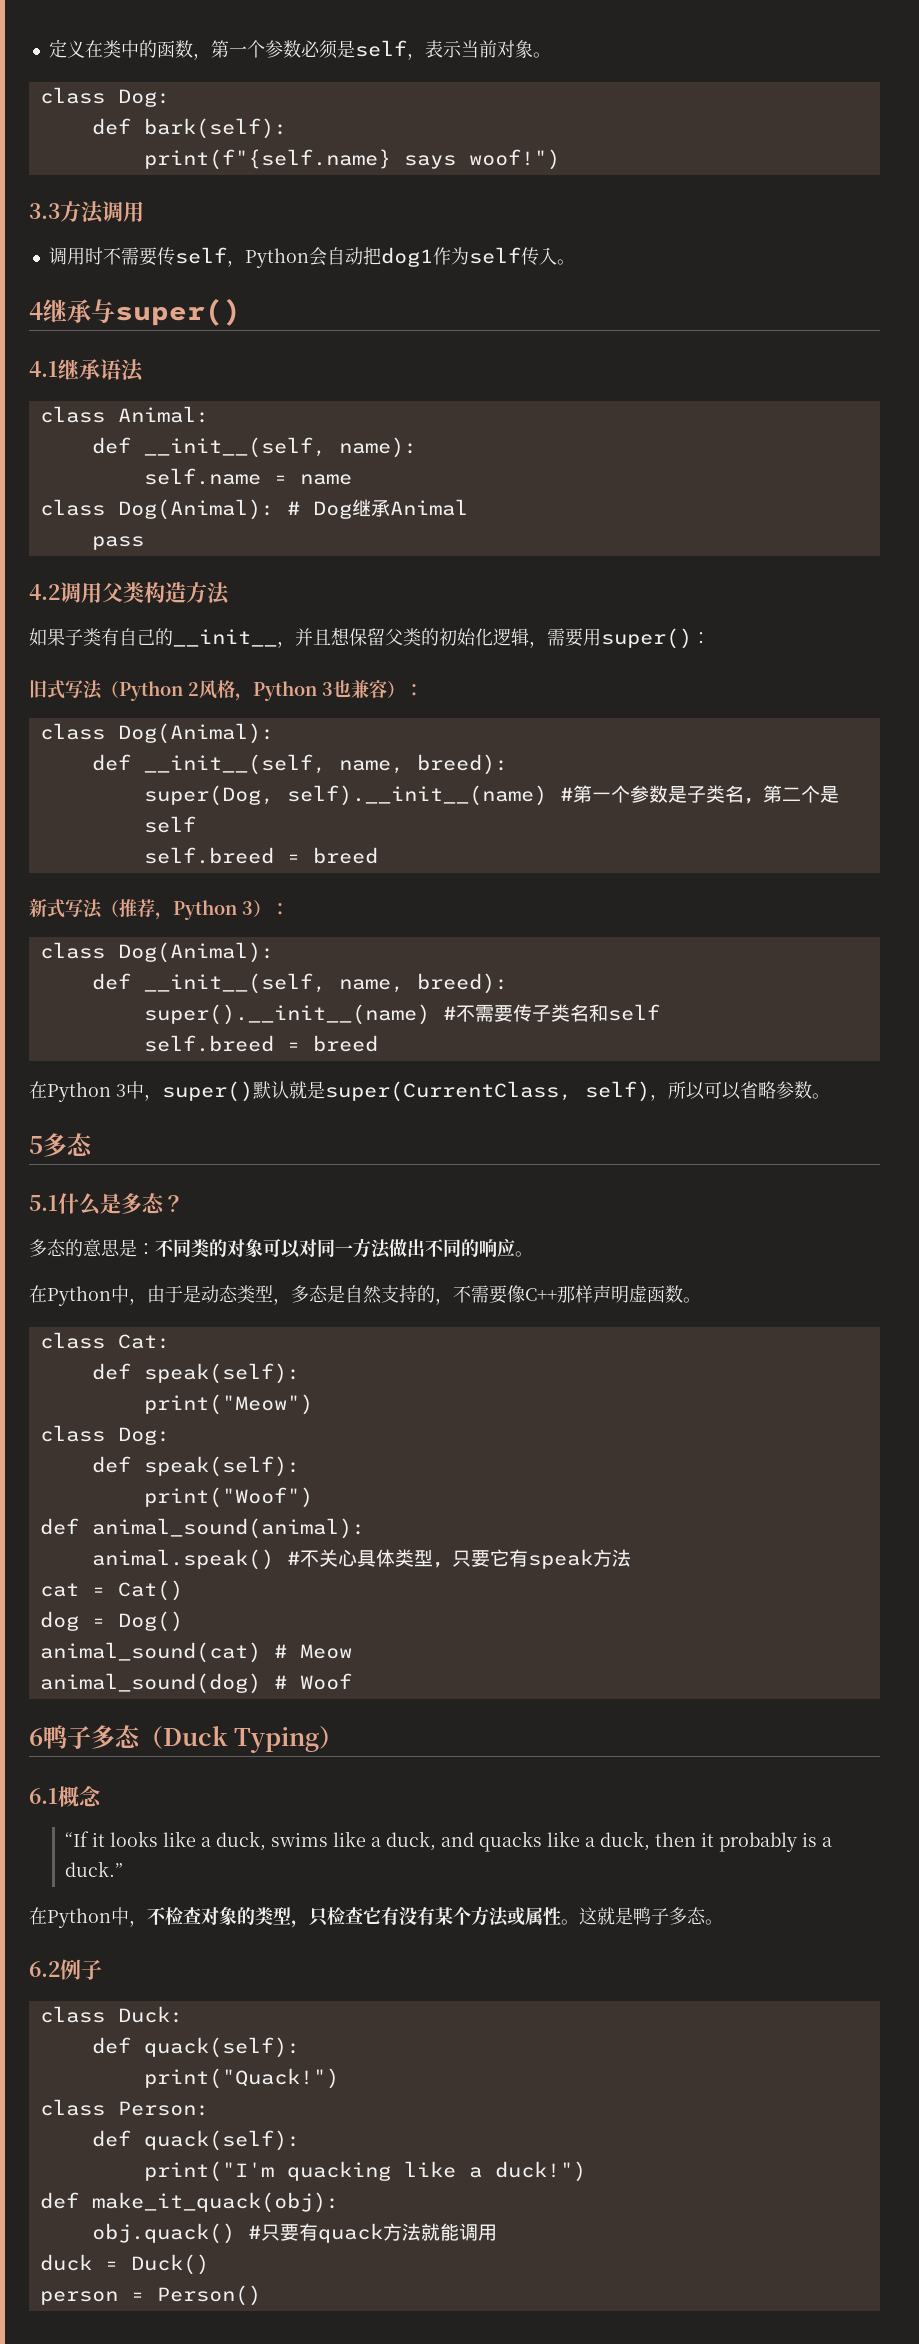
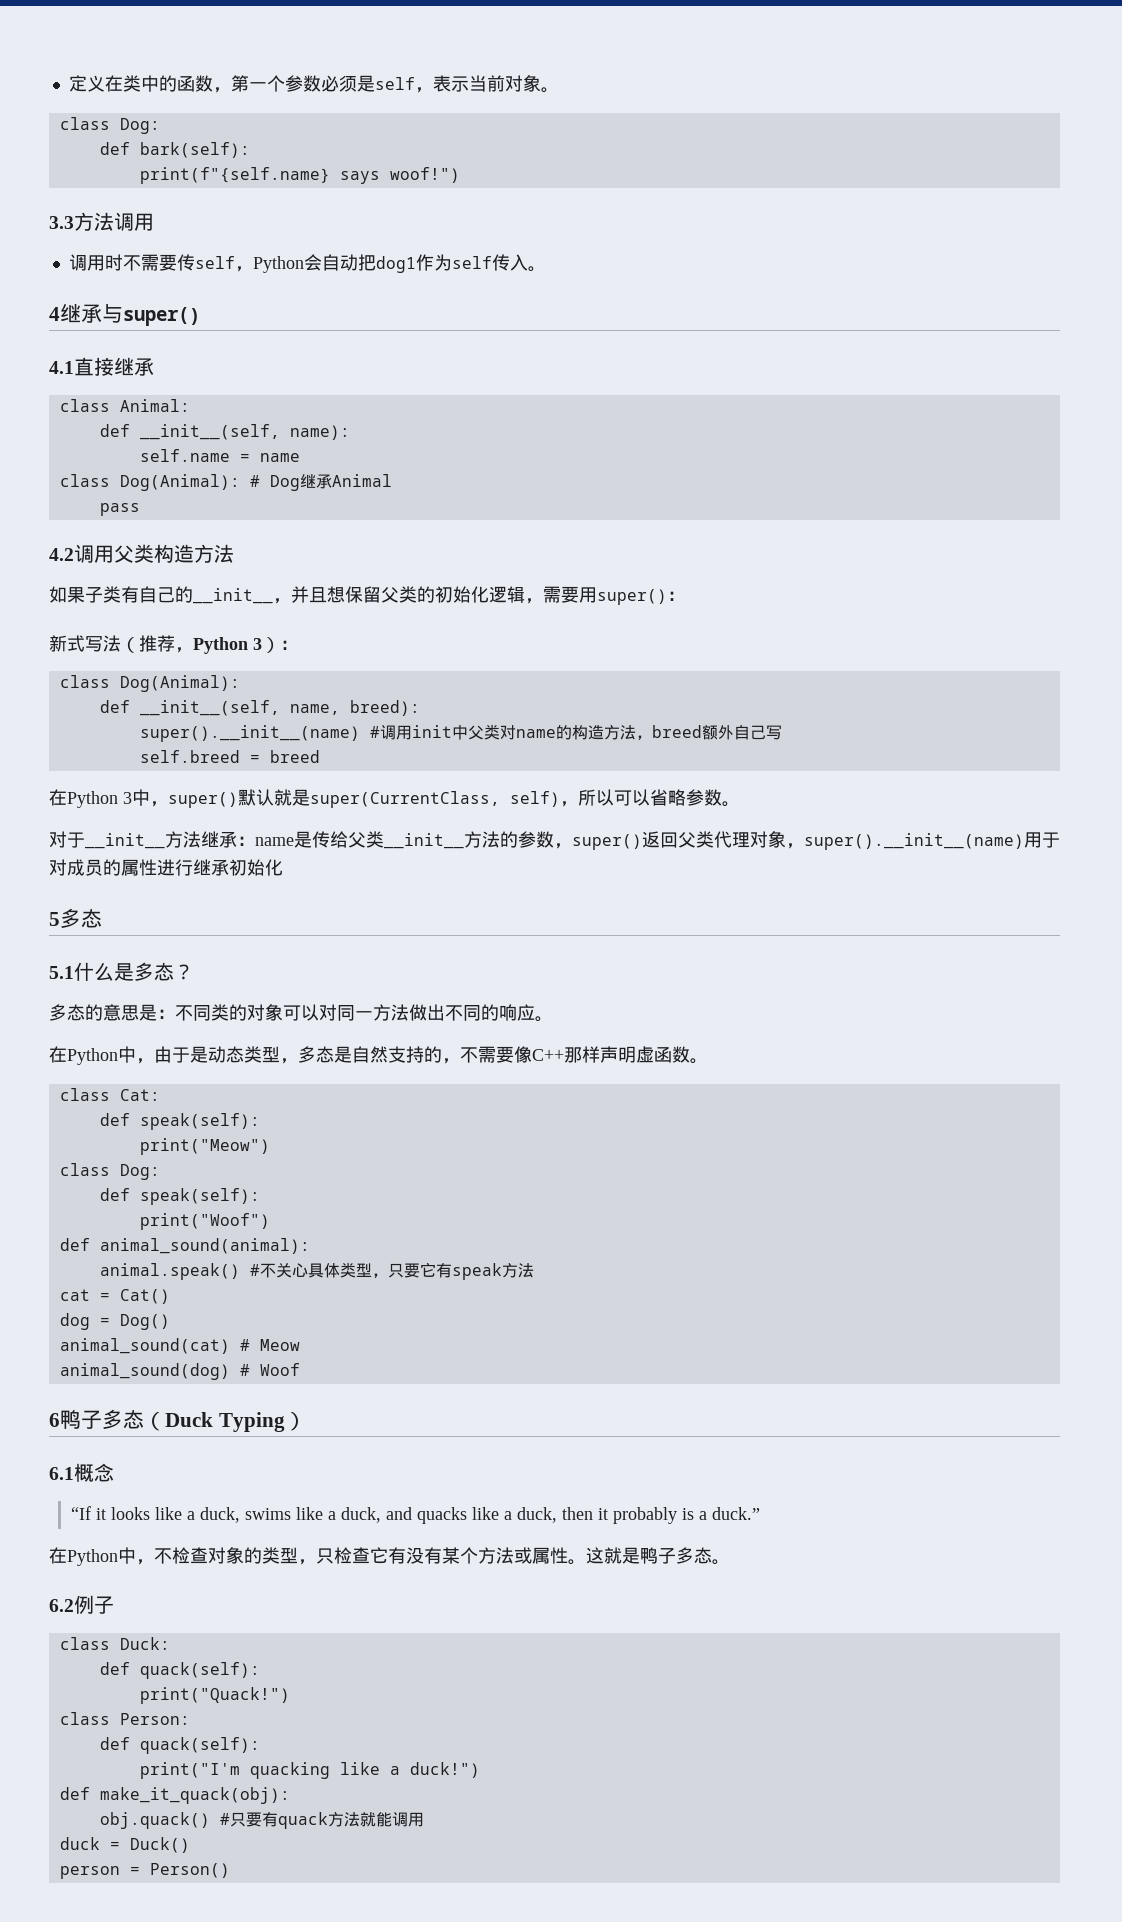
[58,359,144,382] 继承语法 -> [74,357,154,376] 直接继承
[29,680,423,701] [39,723,274,744] [91,754,508,775] [143,785,839,806] [143,816,196,833] [143,847,378,864] // 旧式写法（Python 2风格，Python 3也兼容）： // class Dog(Animal): // def __init__(self, name, breed): // super(Dog, self).__init__(name) #第一个参数是子类名，第二个是self // self.breed = breed -> (685, 596) none
[455,1004,660,1022] 不需要传子类名和self -> [379,724,782,740] 调用init中父类对name的构造方法，breed额外自己写
(830, 1096) none -> [49,831,1060,850] [49,859,283,876] // 对于__init__方法继承：name是传给父类__init__方法的参数，super()返回父类代理对象，super().__init__(name)用于对成员的属性进行继承初始化

